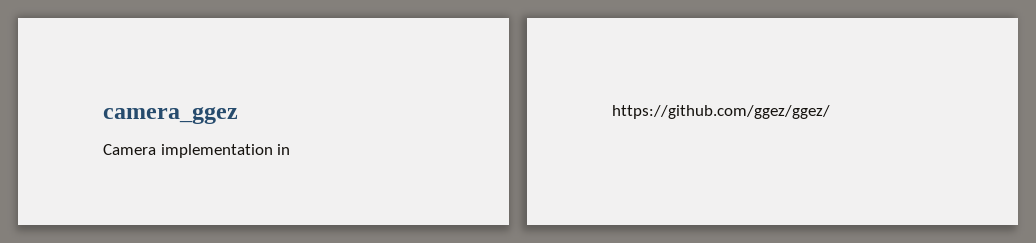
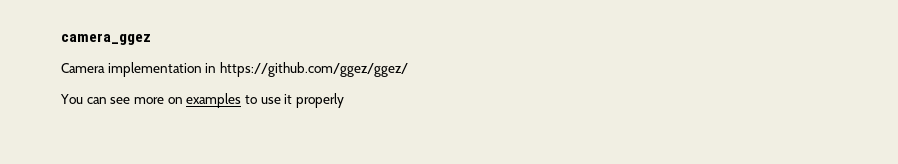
(830, 112) none -> [60,93,344,108] // You can see more on examples to use it properly

